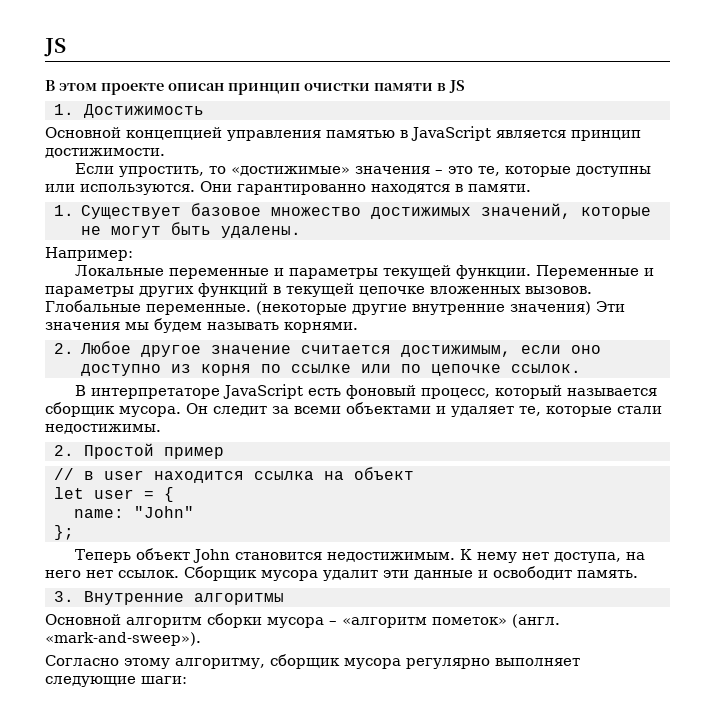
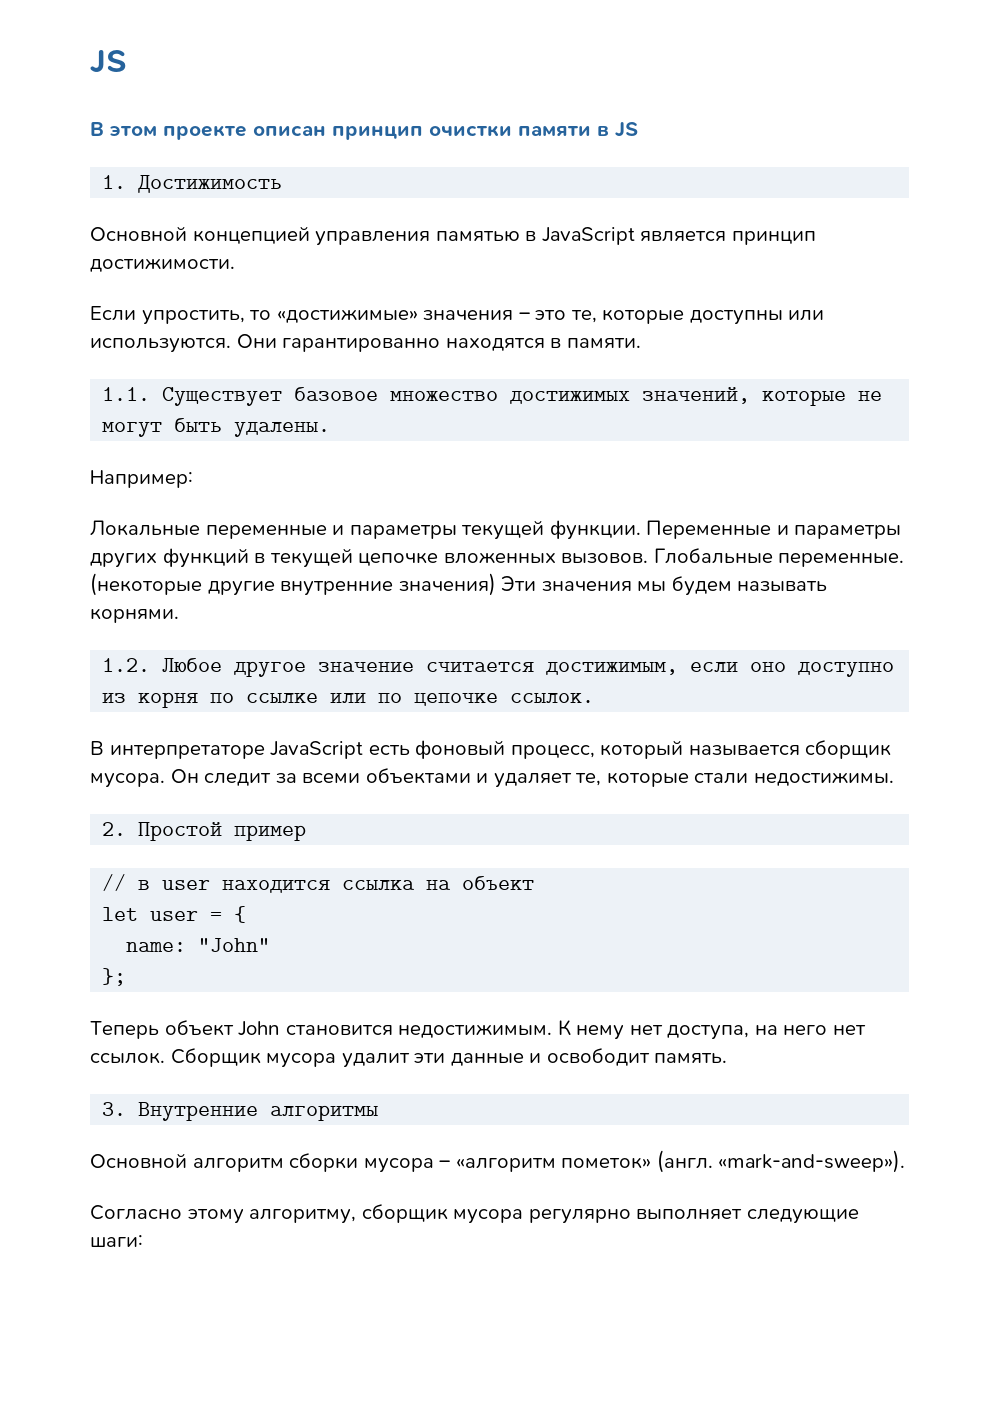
[53,205,74,216] 1. -> [102,387,151,401] 1.1.
[53,343,74,354] 2. -> [102,658,151,672] 1.2.

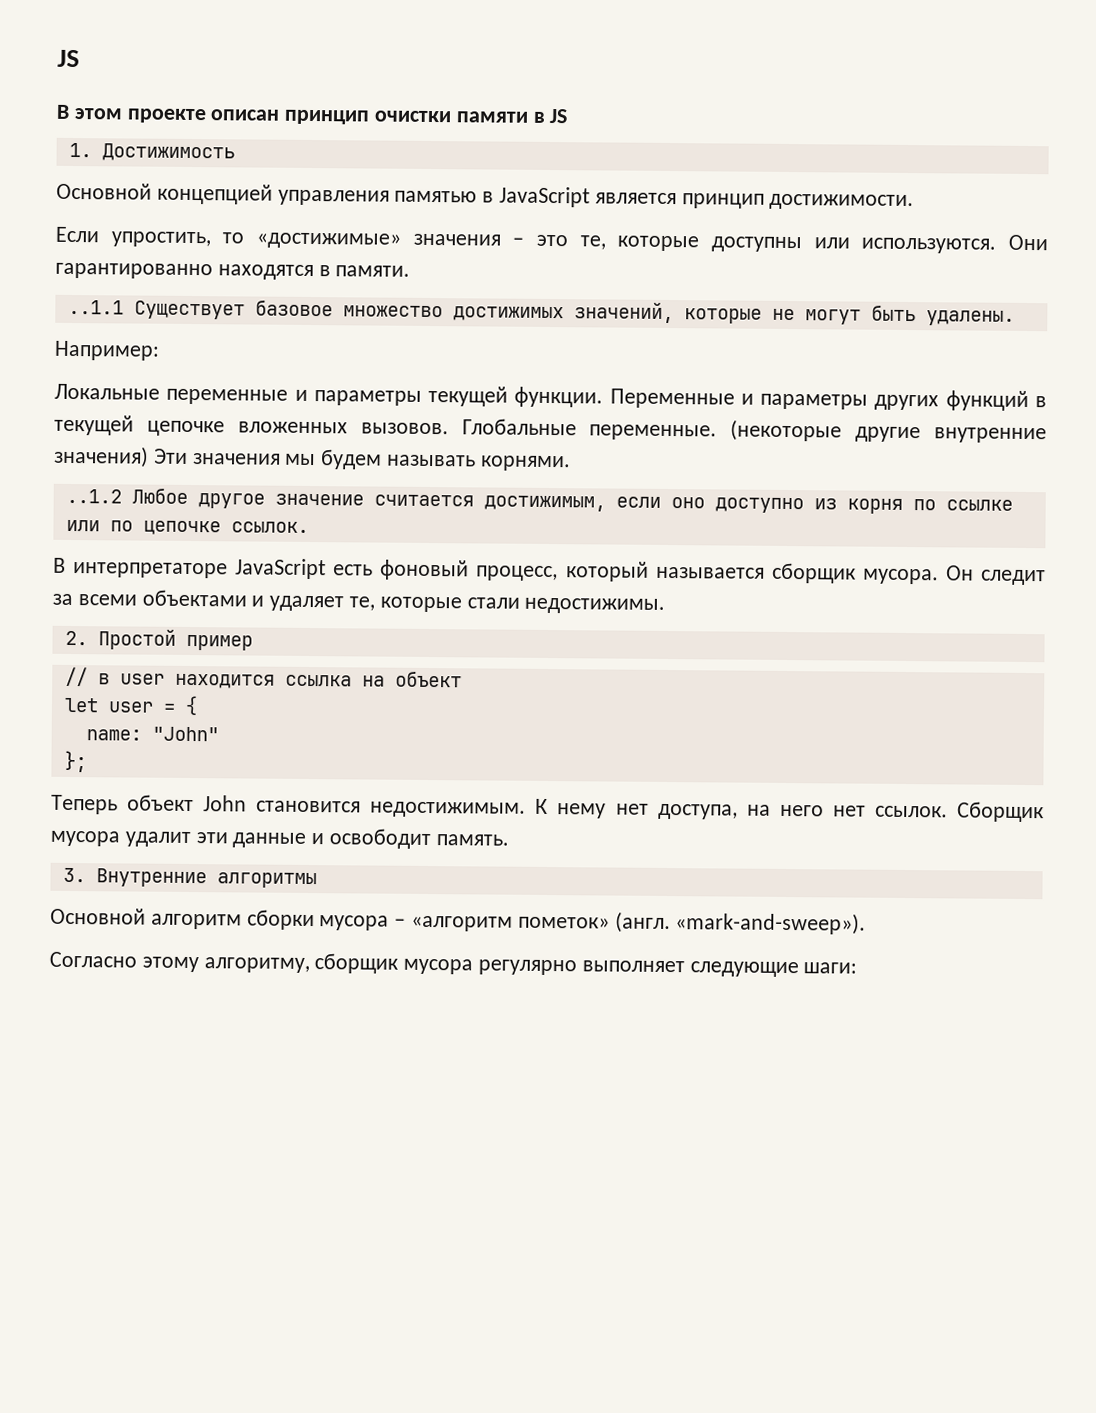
[102,387,151,401] 1.1. -> [67,299,124,315] ..1.1
[102,658,151,672] 1.2. -> [65,488,122,504] ..1.2

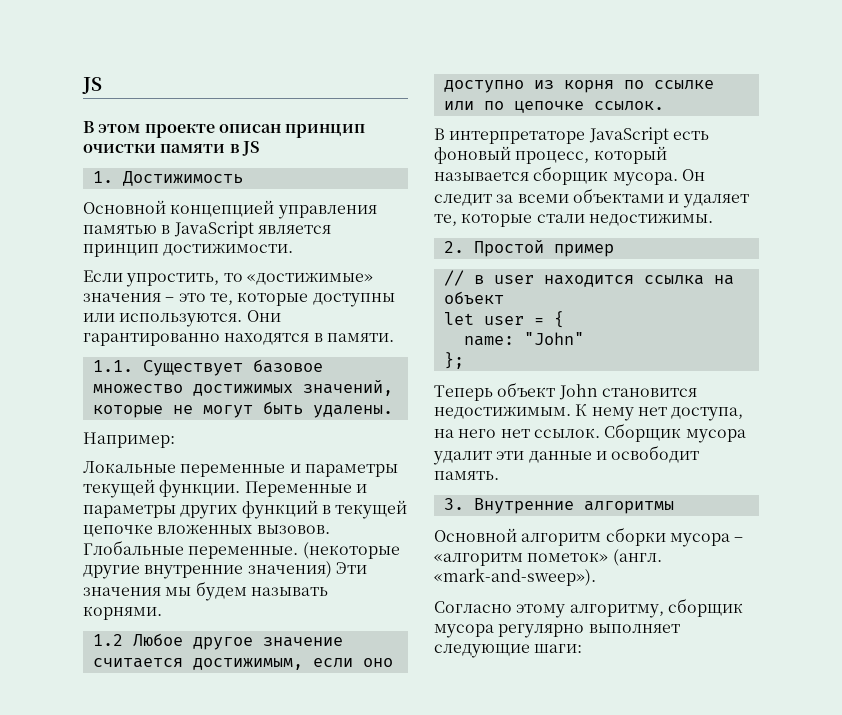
[67,299,124,315] ..1.1 -> [92,360,133,372] 1.1.
[65,488,122,504] ..1.2 -> [92,634,123,646] 1.2

